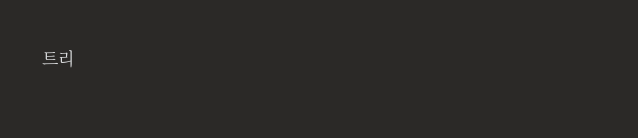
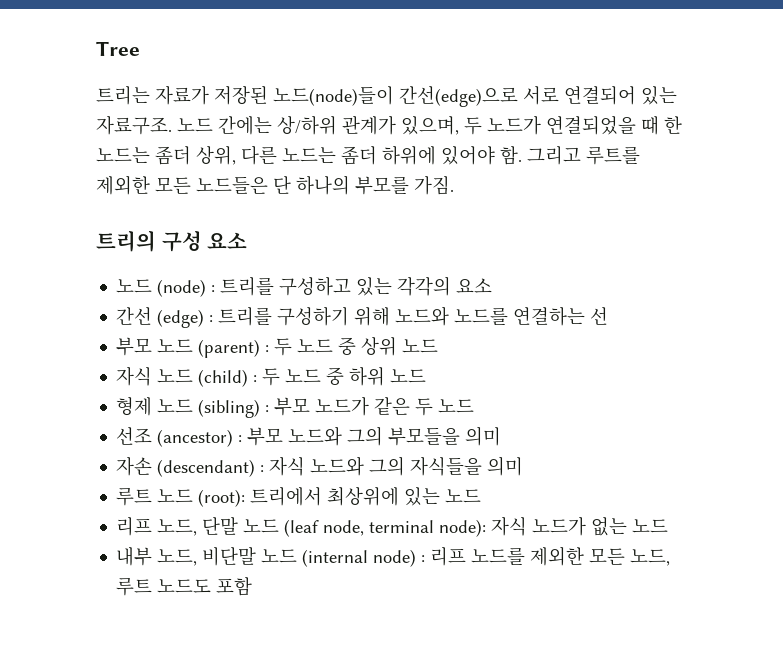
[42,50,74,68] 트리 -> [96,41,140,56] [96,85,677,107] [96,115,682,135] [96,145,640,165] [96,175,454,195] [96,230,248,252] [116,276,493,297] [116,306,609,328] [116,337,439,358] [116,366,427,387] [116,397,475,418] [116,426,502,447] [116,456,524,477] [116,487,482,507] [116,516,669,537] [116,546,671,567] [116,577,253,596] Tree // 트리는 자료가 저장된 노드(node)들이 간선(edge)으로 서로 연결되어 있는 자료구조. 노드 간에는 상/하위 관계가 있으며, 두 노드가 연결되었을 때 한 노드는 좀더 상위, 다른 노드는 좀더 하위에 있어야 함. 그리고 루트를 제외한 모든 노드들은 단 하나의 부모를 가짐. // 트리의 구성 요소 // 노드 (node) : 트리를 구성하고 있는 각각의 요소 // 간선 (edge) : 트리를 구성하기 위해 노드와 노드를 연결하는 선 // 부모 노드 (parent) : 두 노드 중 상위 노드 // 자식 노드 (child) : 두 노드 중 하위 노드 // 형제 노드 (sibling) : 부모 노드가 같은 두 노드 // 선조 (ancestor) : 부모 노드와 그의 부모들을 의미 // 자손 (descendant) : 자식 노드와 그의 자식들을 의미 // 루트 노드 (root): 트리에서 최상위에 있는 노드 // 리프 노드, 단말 노드 (leaf node, terminal node): 자식 노드가 없는 노드 // 내부 노드, 비단말 노드 (internal node) : 리프 노드를 제외한 모든 노드, 루트 노드도 포함

